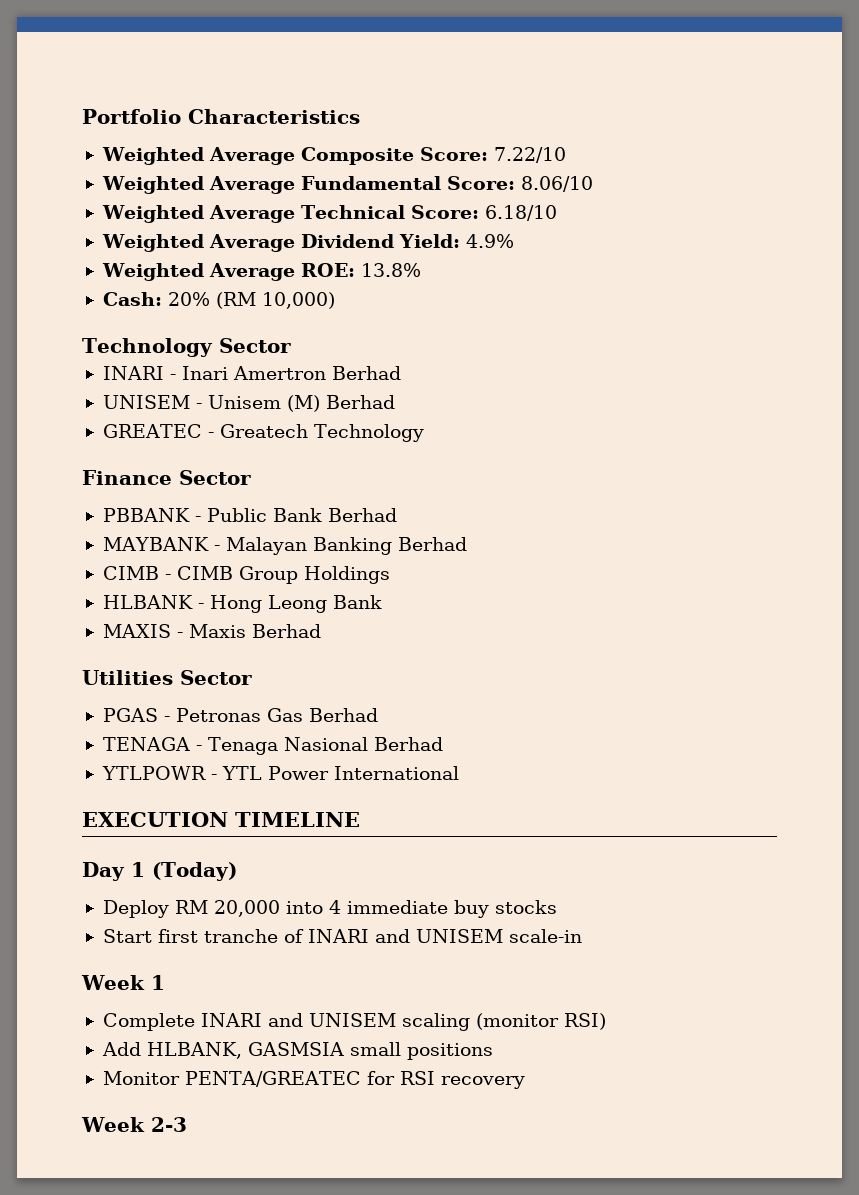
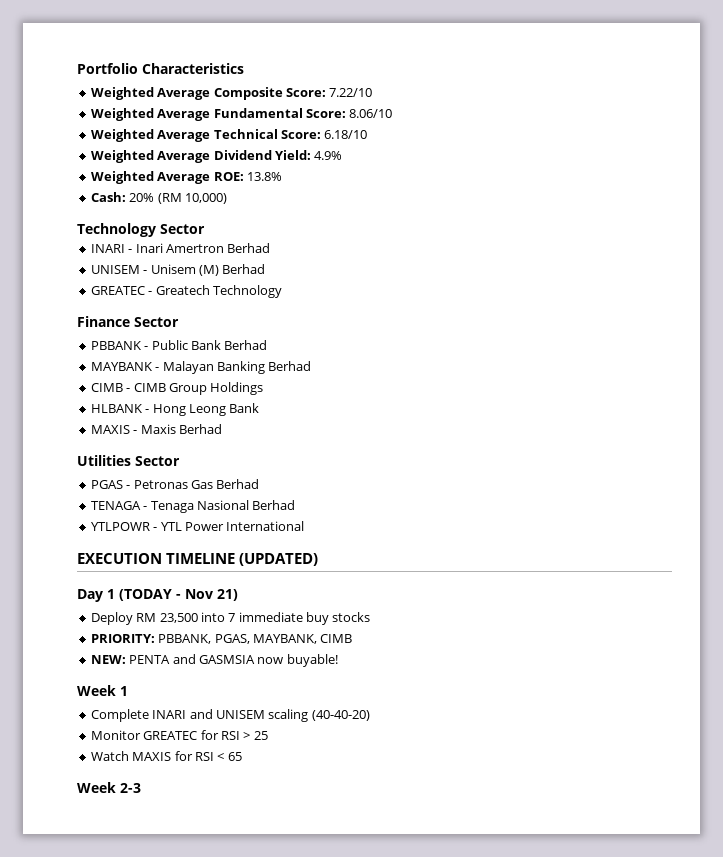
(360, 819) none -> [239,553,318,566] (UPDATED)
[152,862,237,881] (Today) -> [119,589,238,601] (TODAY - Nov 21)
[213,900,341,917] 20,000 into 4 -> [159,612,236,623] 23,500 into 7
[102,929,582,943] Start first tranche of INARI and UNISEM scale-in -> [90,634,353,644] [90,654,338,667] PRIORITY: PBBANK, PGAS, MAYBANK, CIMB // NEW: PENTA and GASMSIA now buyable!
[475,1013,606,1030] [101,1042,493,1060] (monitor RSI) // Add HLBANK, GASMSIA small positions -> [311,710,370,721] (40-40-20)
[184,1071,525,1089] PENTA/GREATEC for RSI recovery -> [143,730,268,740] [90,751,242,761] GREATEC for RSI > 25 // Watch MAXIS for RSI < 65

